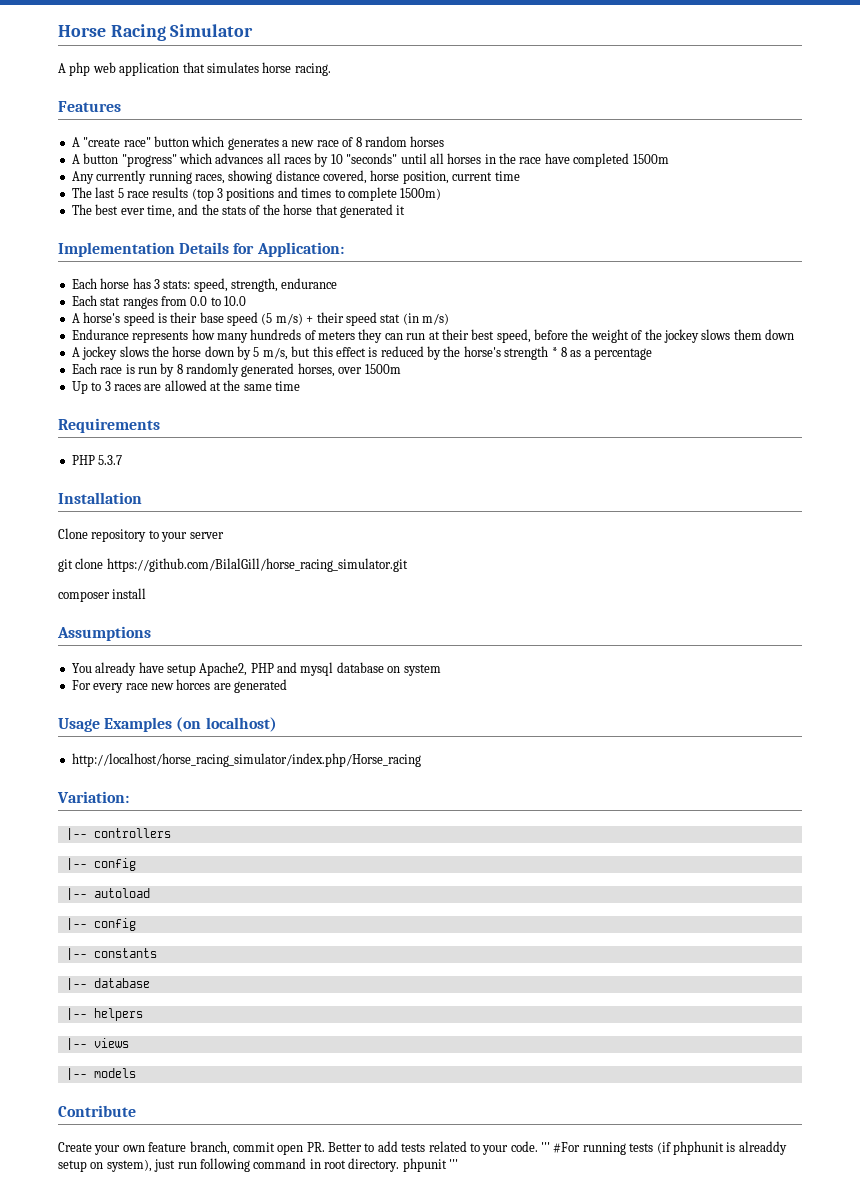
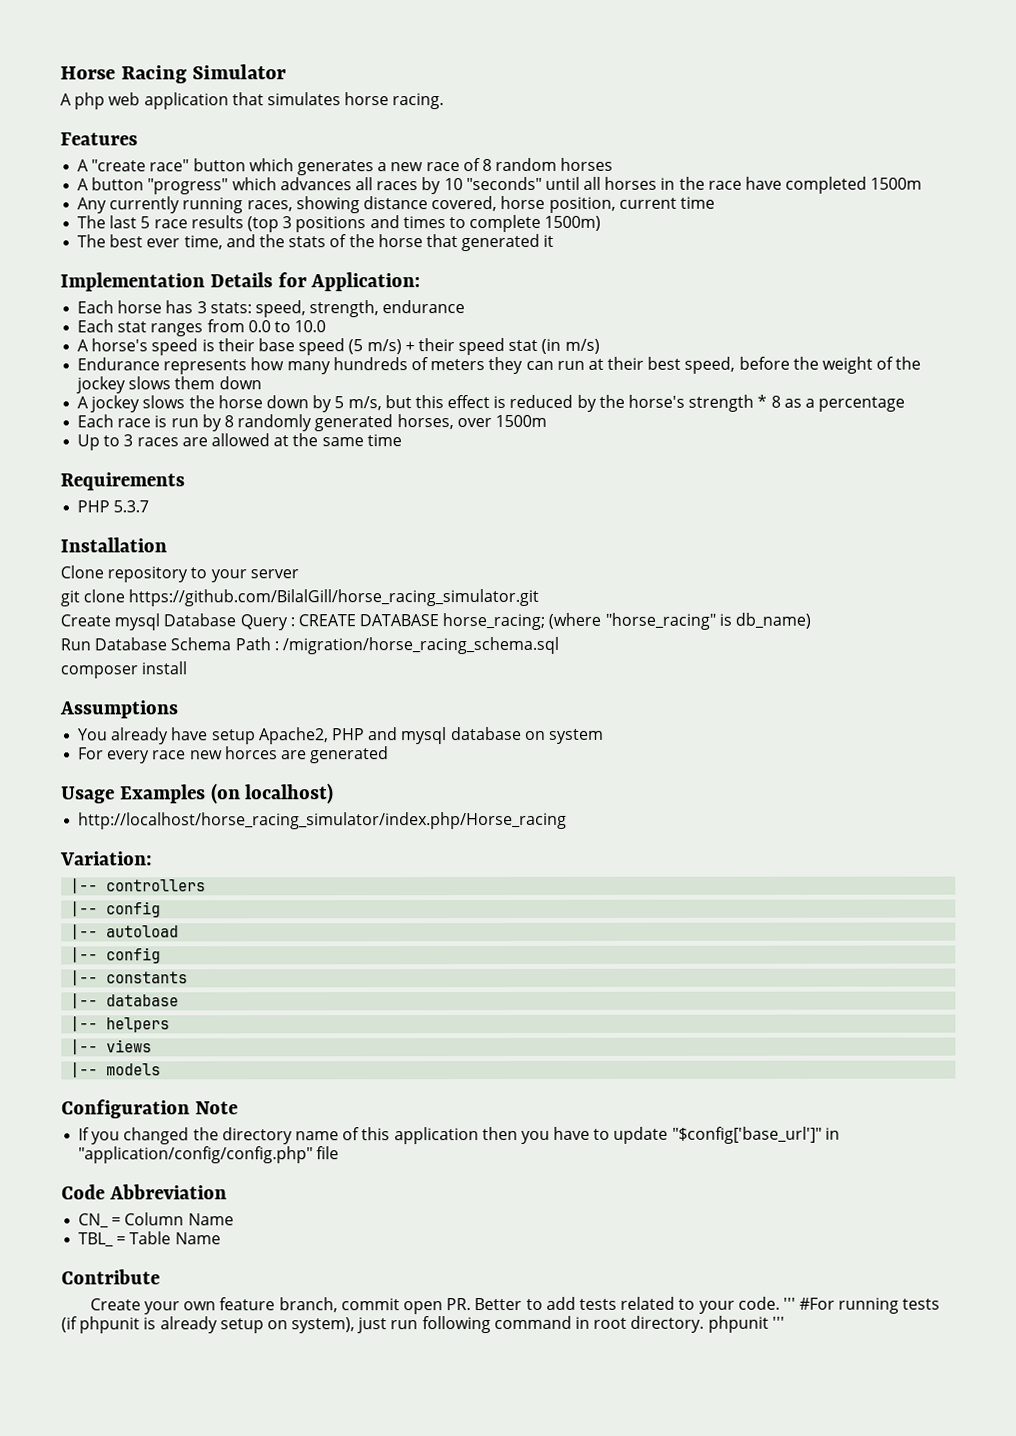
(408, 565) none -> [60,612,811,631] [60,636,559,655] // Create mysql Database Query : CREATE DATABASE horse_racing; (where "horse_racing" is db_name) // Run Database Schema Path : /migration/horse_racing_schema.sql
(136, 1073) none -> [61,1099,238,1119] [78,1126,840,1145] [78,1146,340,1164] [61,1184,227,1200] [78,1212,234,1229] [78,1231,221,1248] // Configuration Note // If you changed the directory name of this application then you have to update "$config['base_url']" in "application/config/config.php" file // Code Abbreviation // CN_ = Column Name // TBL_ = Table Name
[672,1141,787,1155] phphunit is alreaddy -> [79,1316,218,1334] phpunit is already

